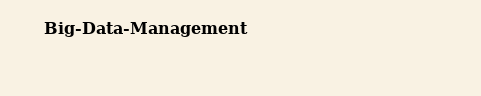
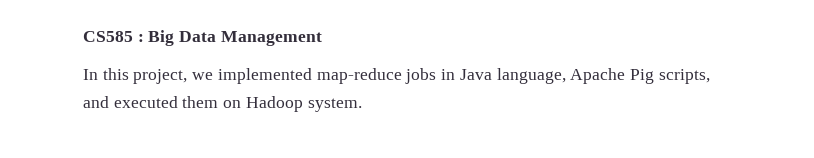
[44,22,248,37] Big-Data-Management -> [83,30,322,46] [83,68,710,84] [83,96,362,112] CS585 : Big Data Management // In this project, we implemented map-reduce jobs in Java language, Apache Pig scripts, and executed them on Hadoop system.

